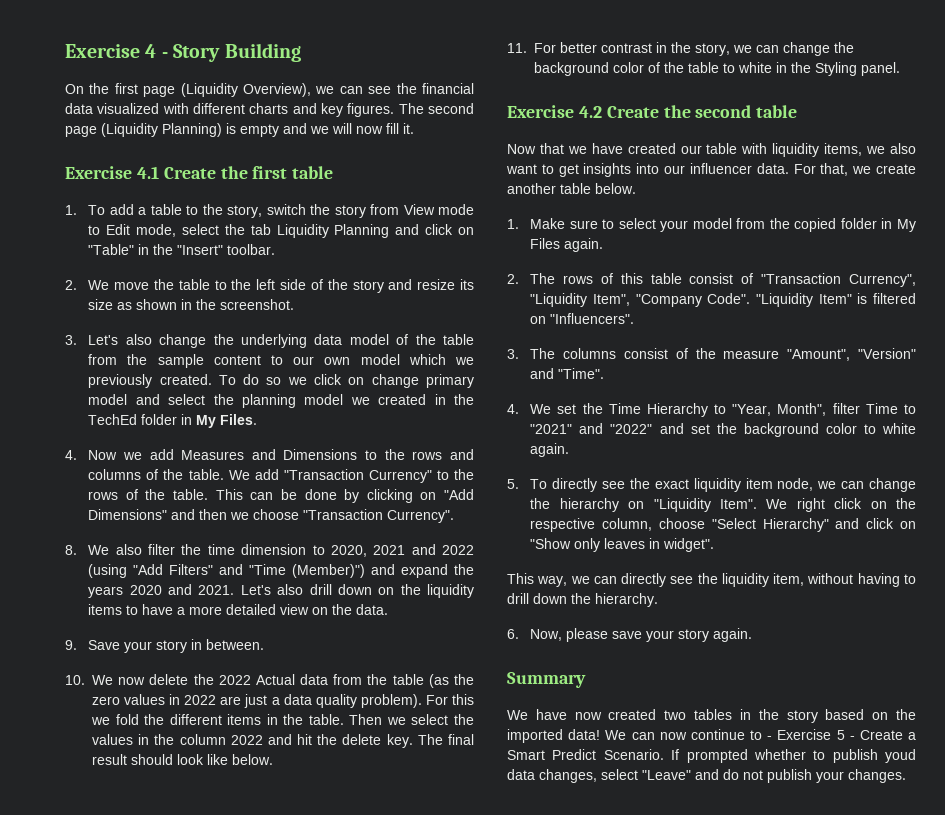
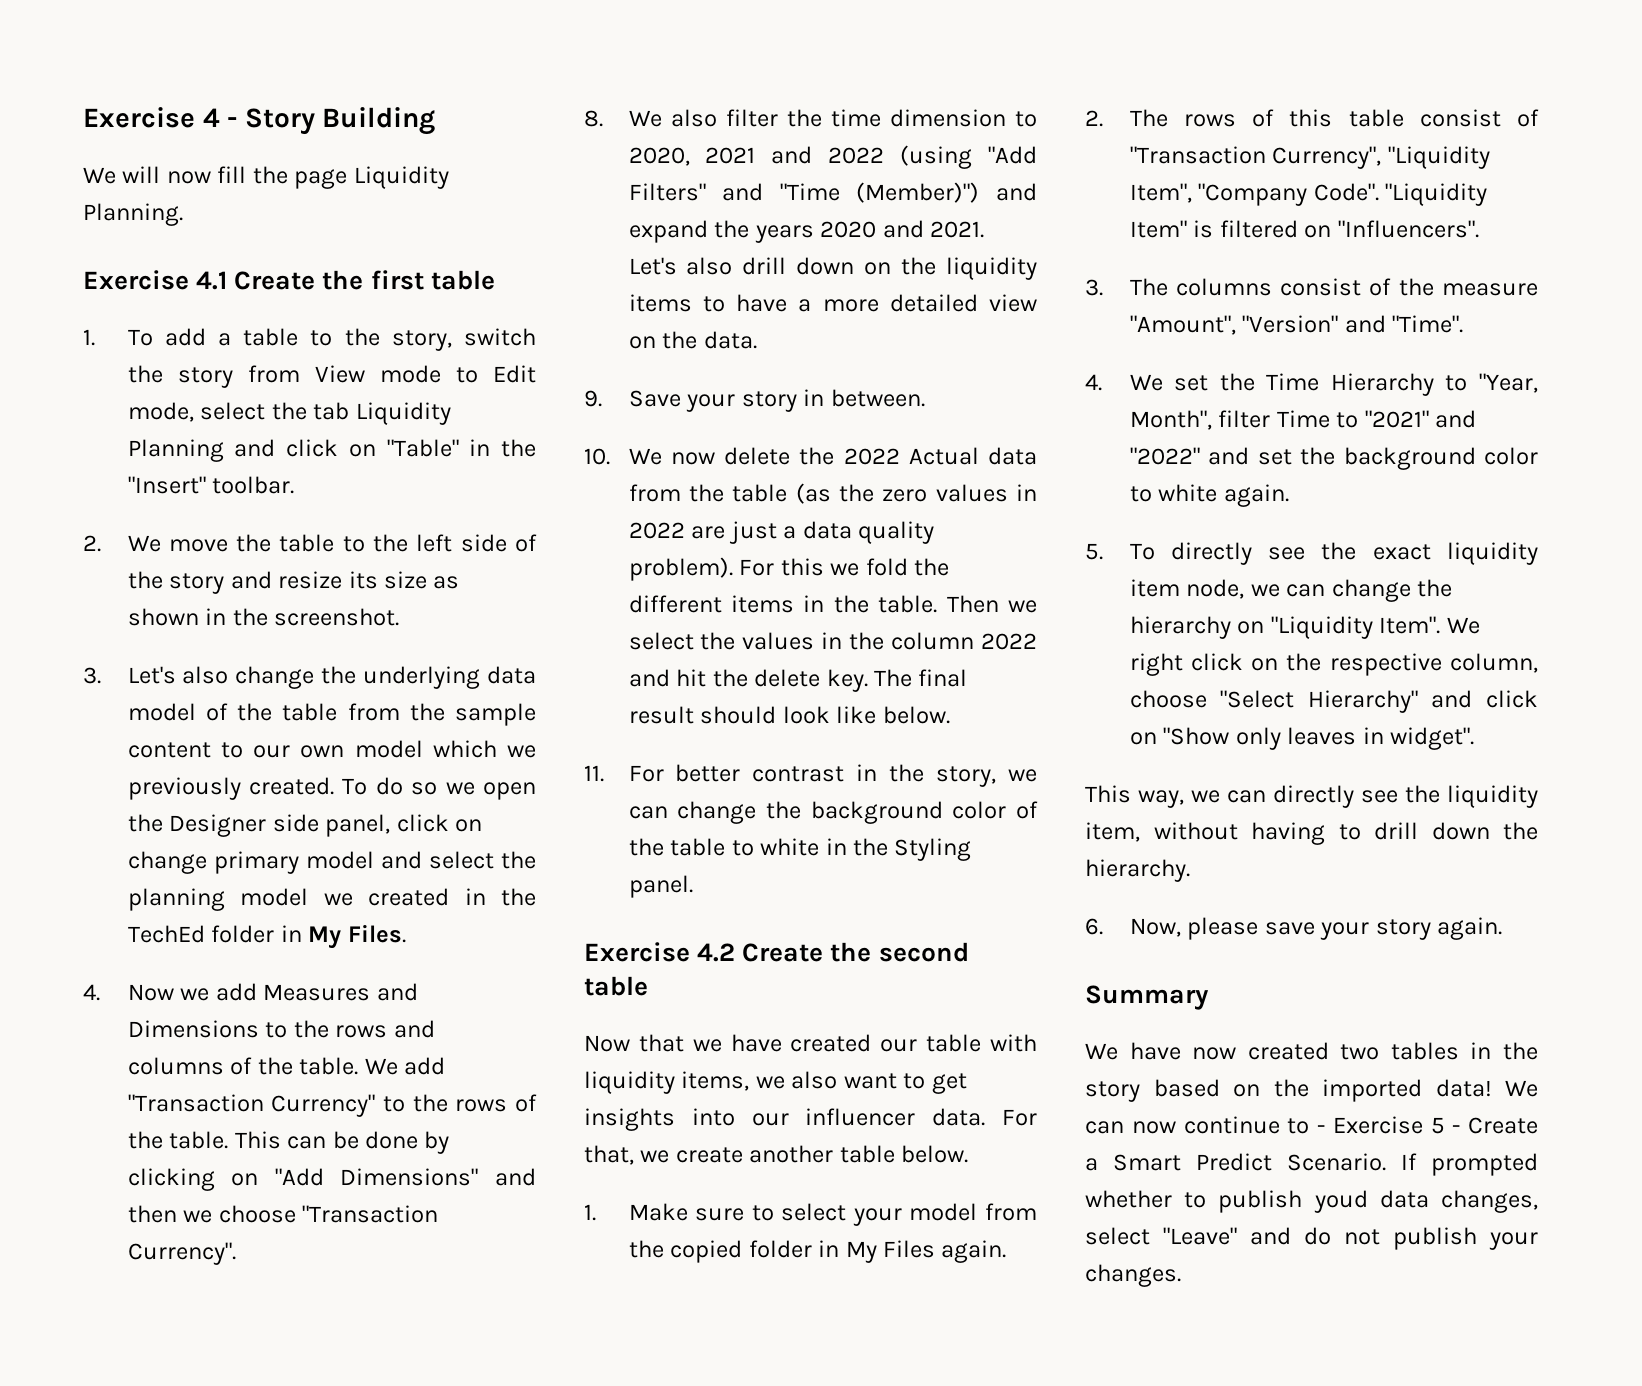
[65,83,474,97] [65,103,474,117] [65,123,414,137] On the first page (Liquidity Overview), we can see the financial data visualized with different charts and key figures. The second page (Liquidity Planning) is empty and we will now fill it. -> [83,166,449,189] [83,203,183,226] We will now fill the page Liquidity Planning.
(307, 381) none -> [482,782,536,800] [127,814,391,837] open the Designer side panel,

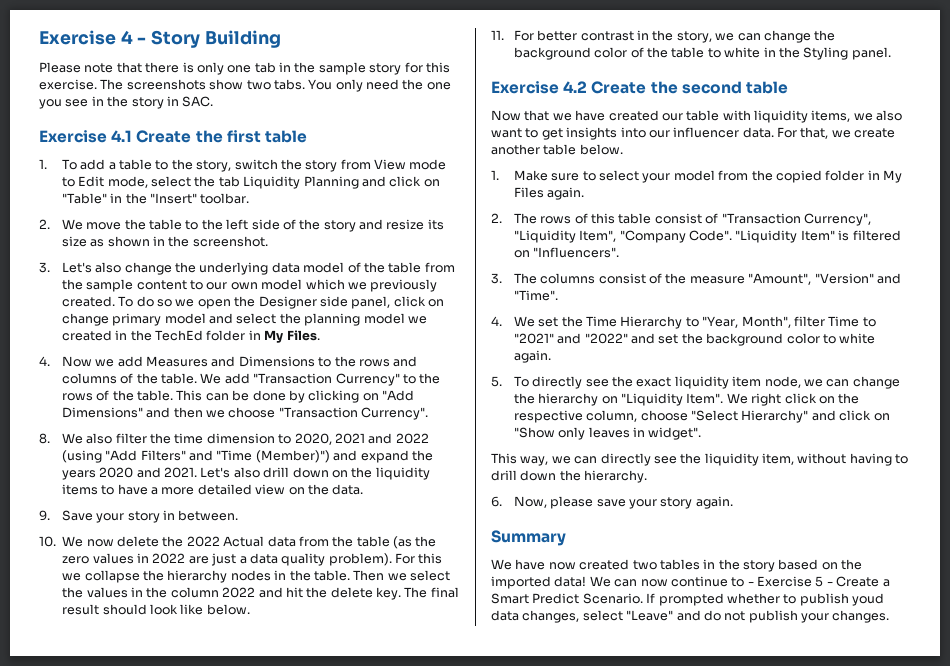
[83,166,449,189] [83,203,183,226] We will now fill the page Liquidity Planning. -> [39,62,450,75] [39,79,451,92] [39,96,214,109] Please note that there is only one tab in the sample story for this exercise. The screenshots show two tabs. You only need the one you see in the story in SAC.
[865,558,949,576] [628,595,794,613] fold the different items -> [84,570,271,583] collapse the hierarchy nodes

